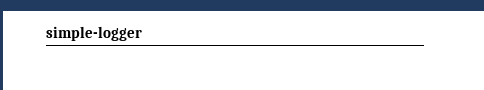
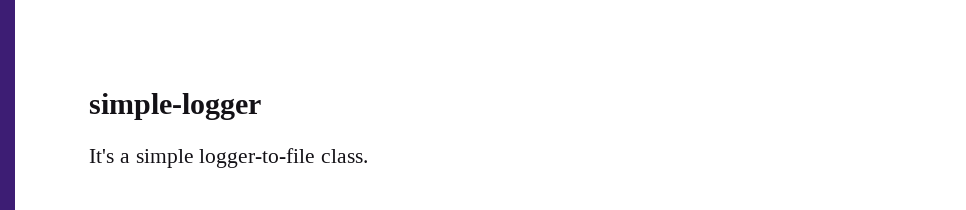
(142, 33) none -> [89,148,369,168] // It's a simple logger-to-file class.

